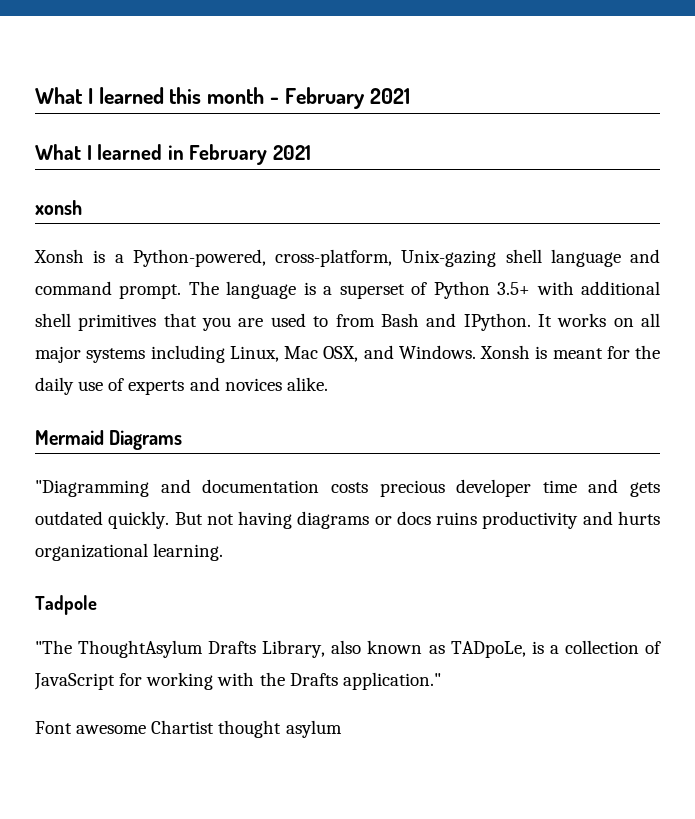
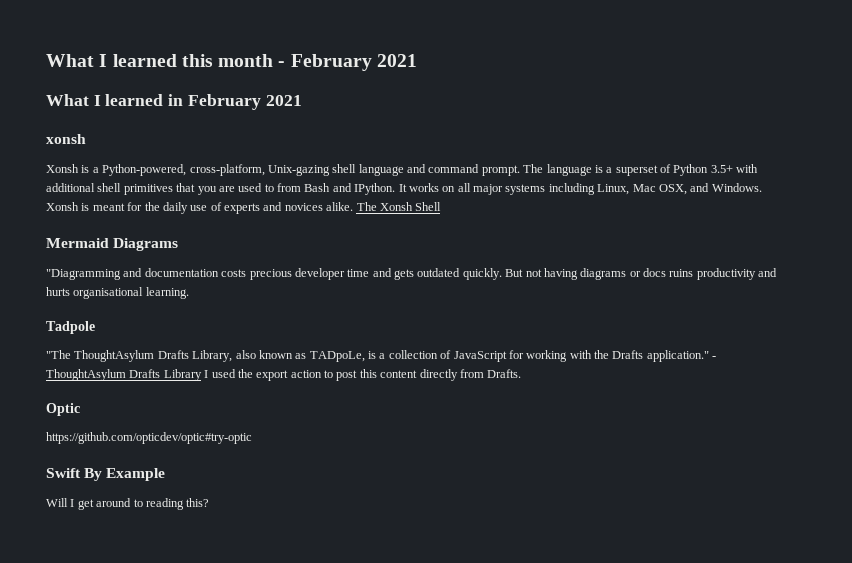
(328, 384) none -> [356,202,442,211] The Xonsh Shell
[35,543,148,561] organizational -> [73,287,144,299] organisational
[35,720,342,738] // Font awesome Chartist thought asylum -> [712,356,717,359] [46,369,522,381] [46,403,80,416] [46,432,252,444] [46,468,166,481] [46,498,210,510] - ThoughtAsylum Drafts Library I used the export action to post this content directly from Drafts. // Optic // https://github.com/opticdev/optic#try-optic // Swift By Example // Will I get around to reading this?

